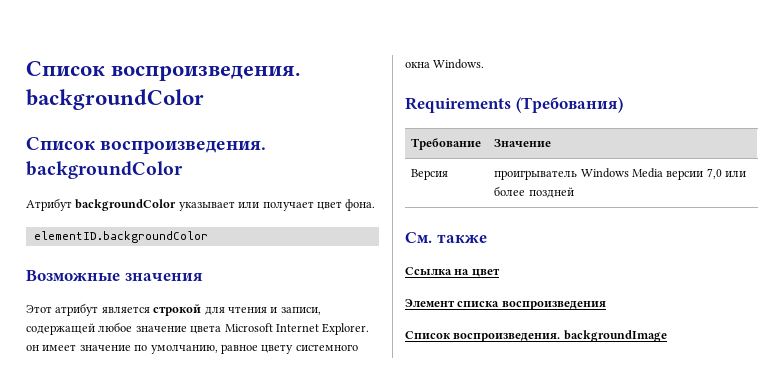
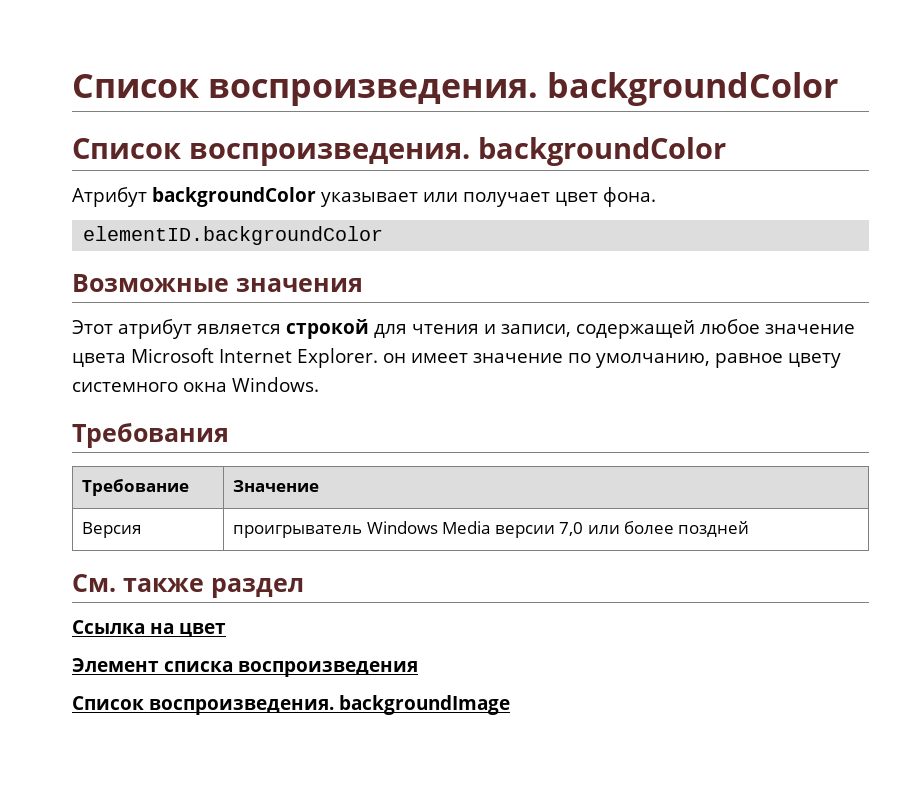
[405,97,623,113] Requirements (Требования) -> [72,423,229,448] Требования
(487, 238) none -> [211,578,304,598] раздел

